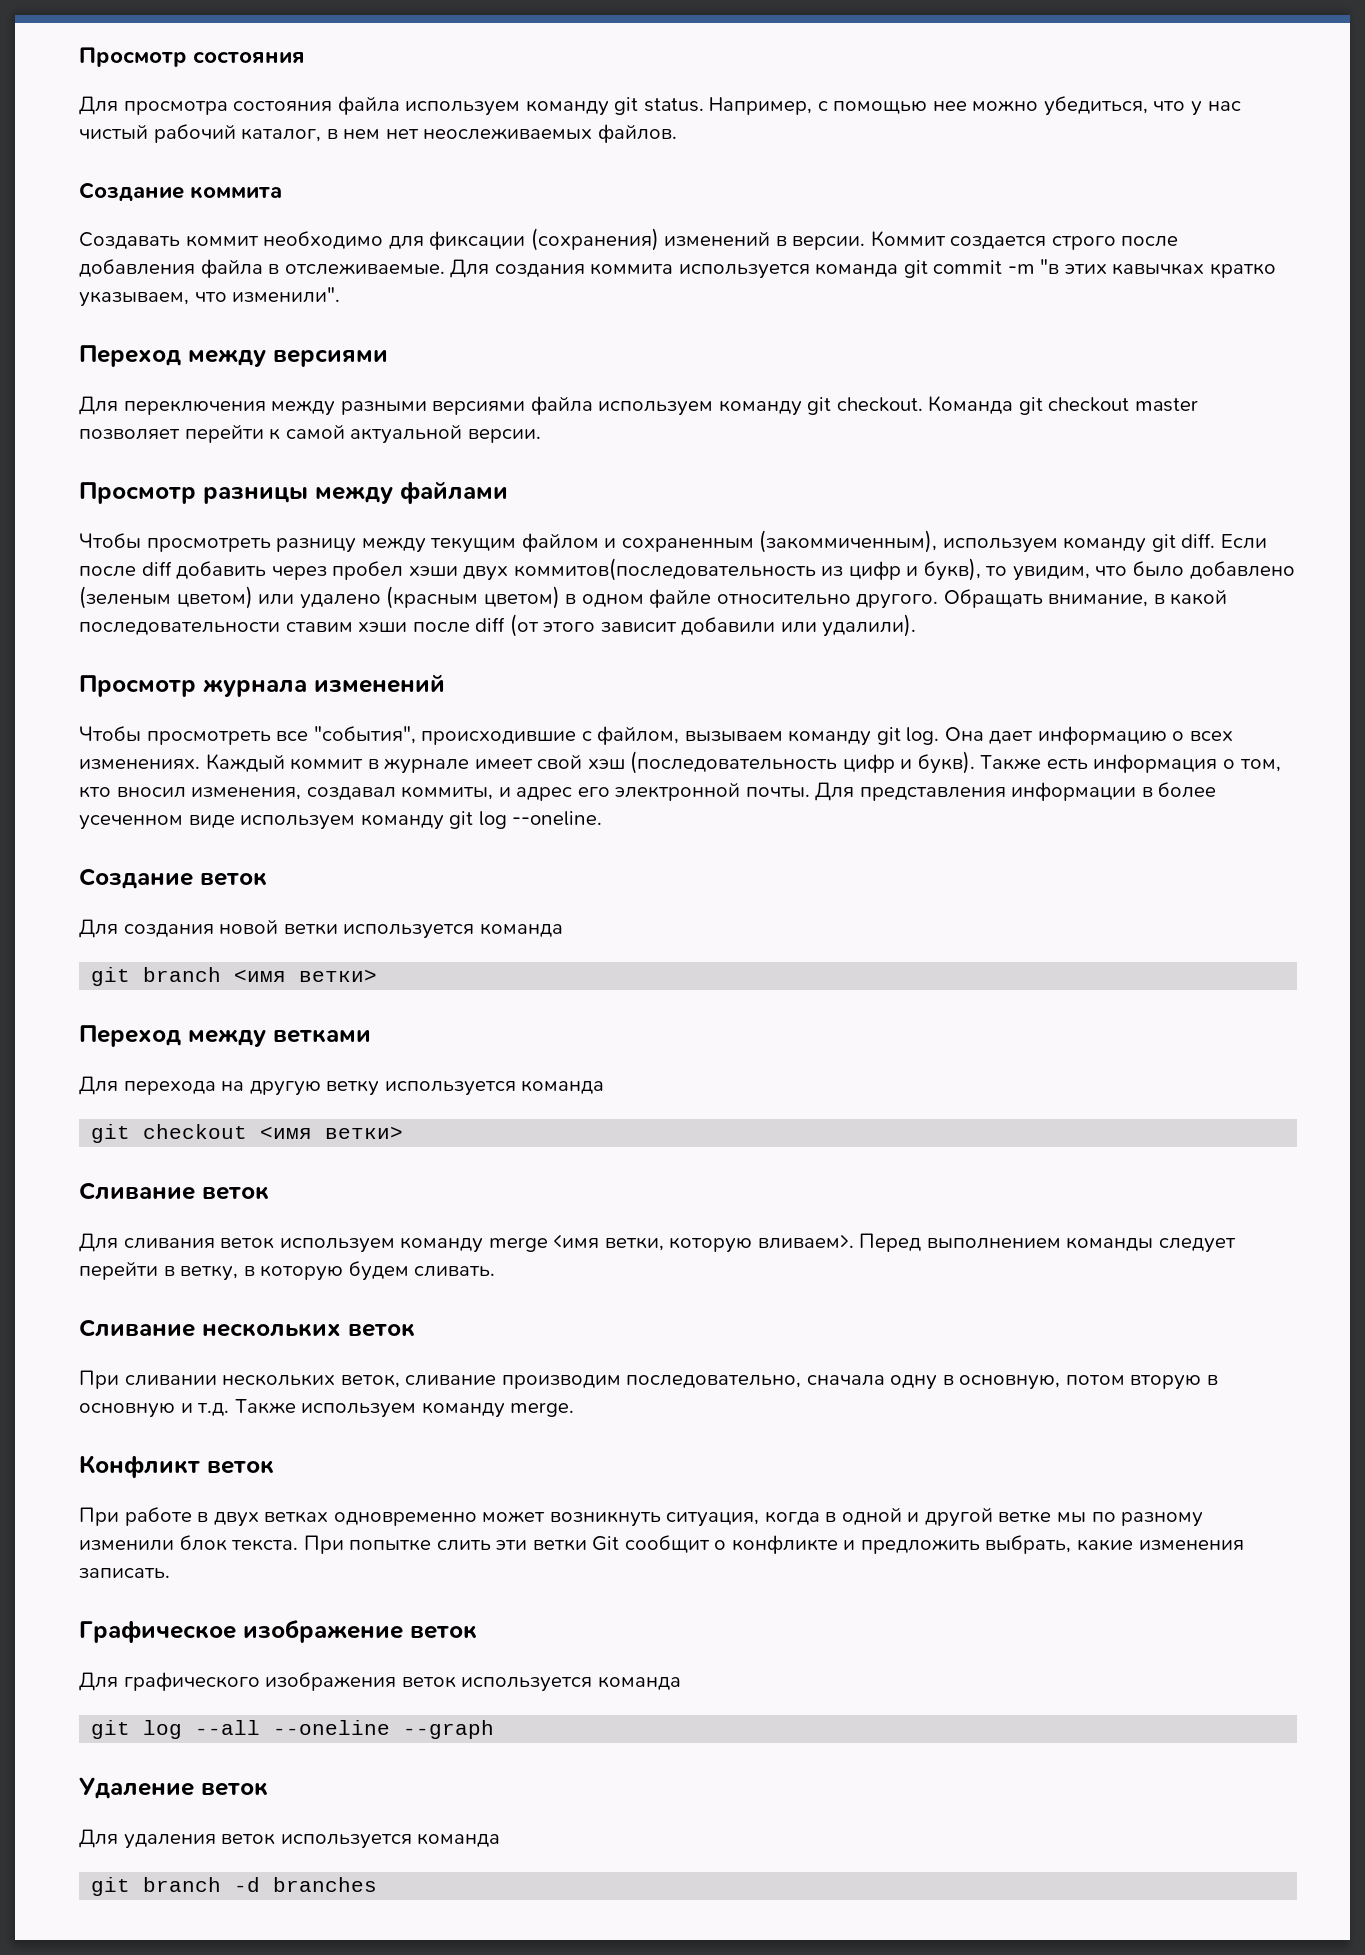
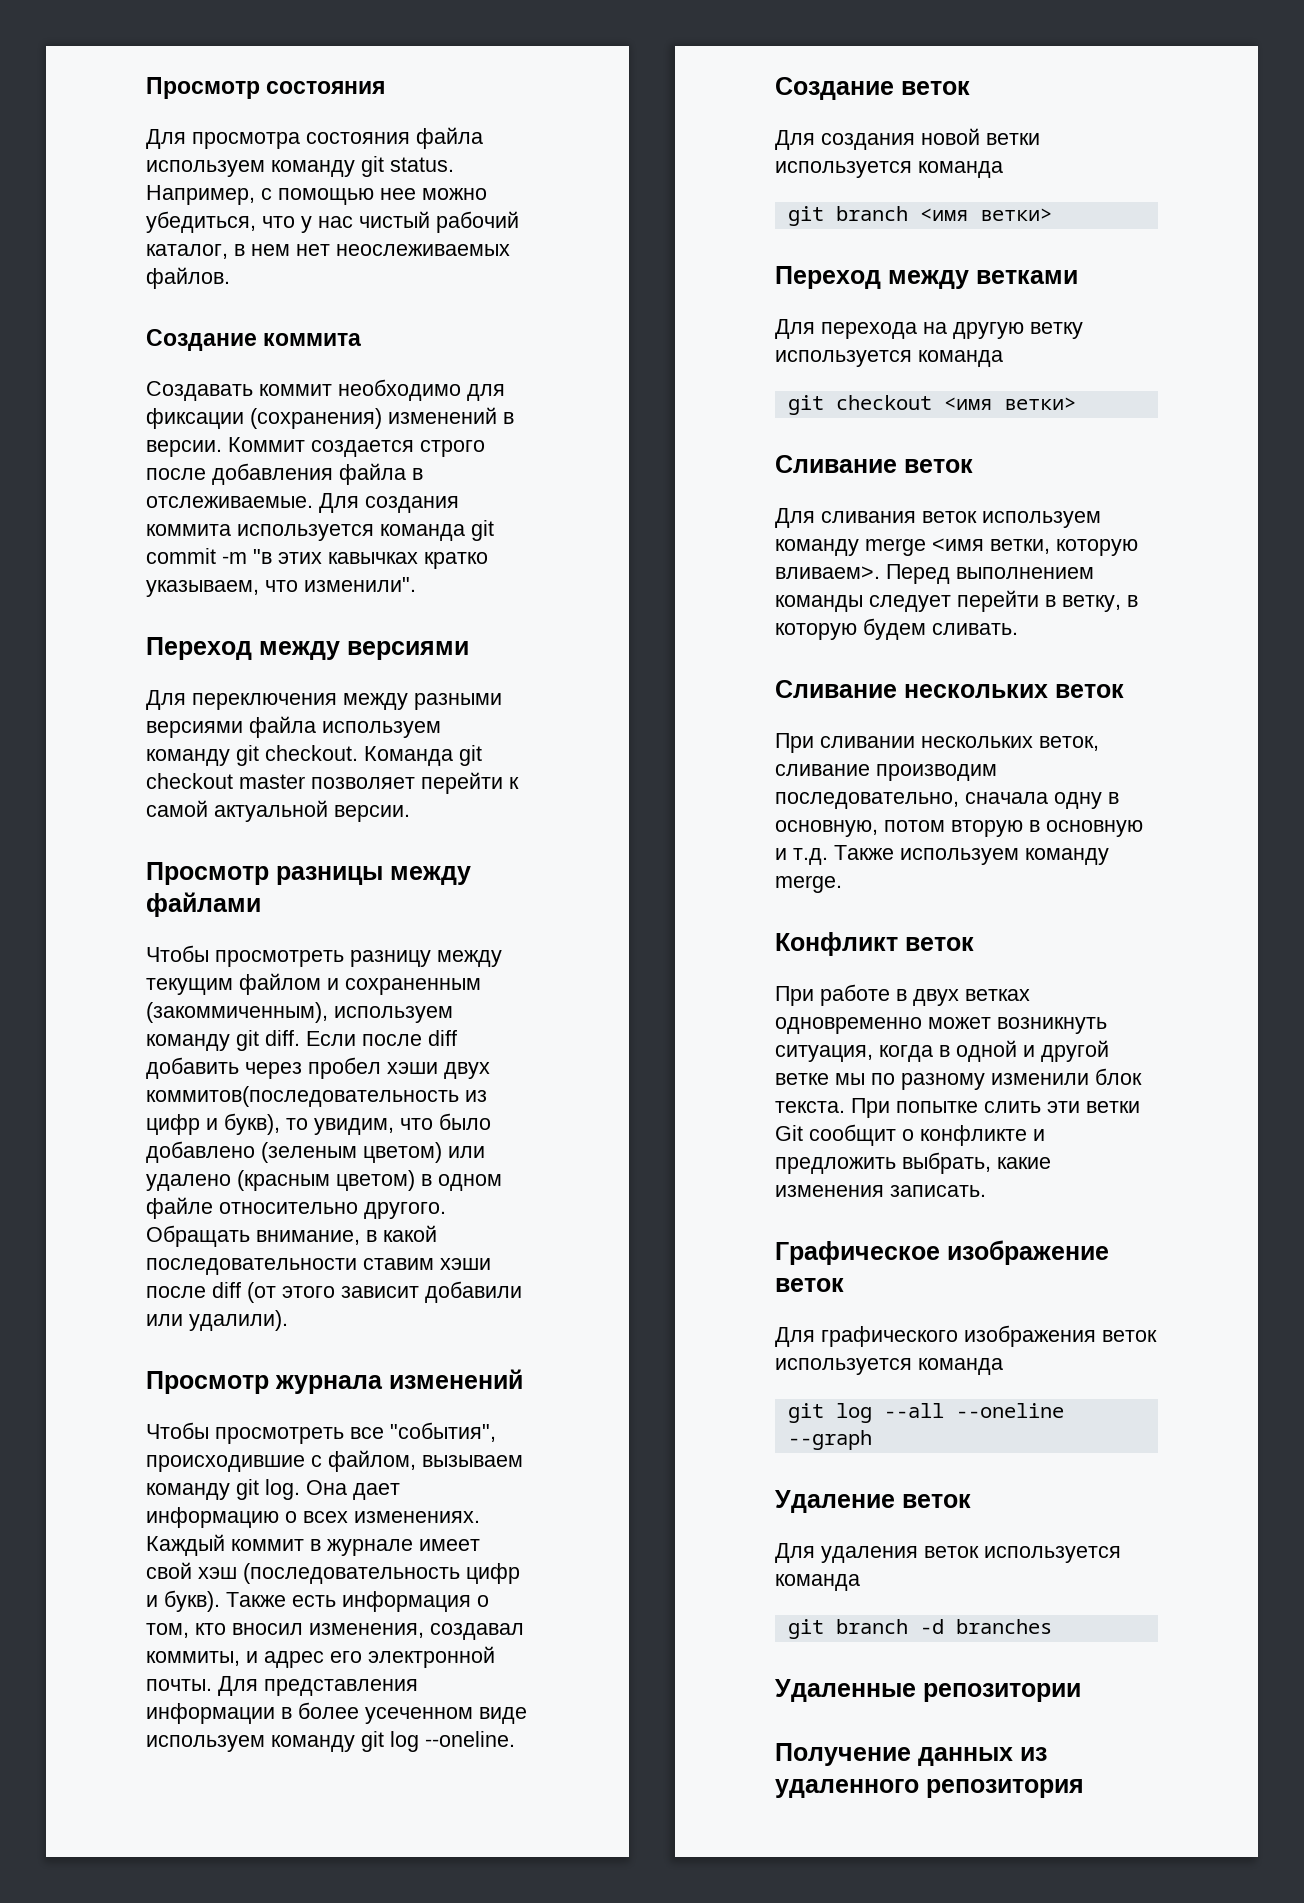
(378, 1884) none -> [775,1679,1081,1702] [775,1743,1047,1766] [775,1779,1084,1798] // Удаленные репозитории // Получение данных из удаленного репозитория

